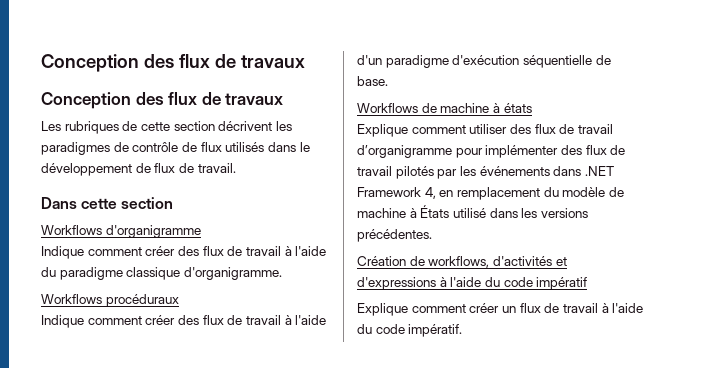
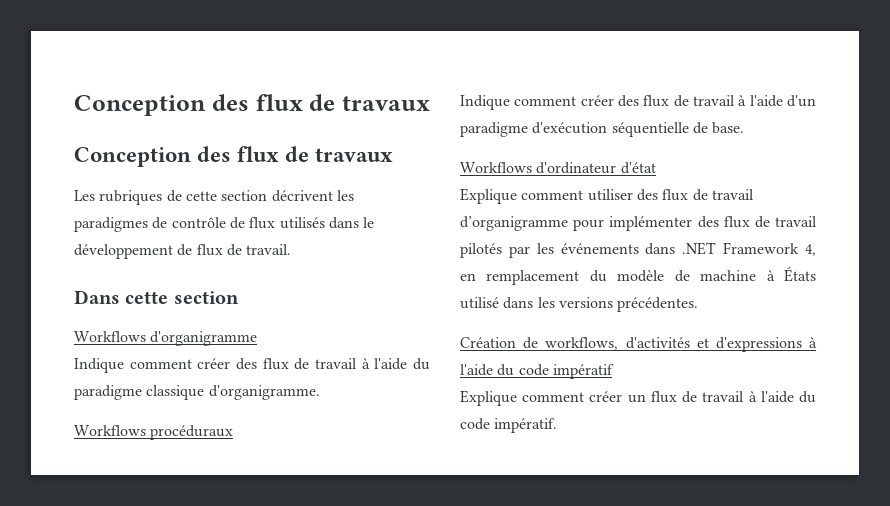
[421,103,532,113] de machine à états -> [536,162,656,174] d'ordinateur d'état

